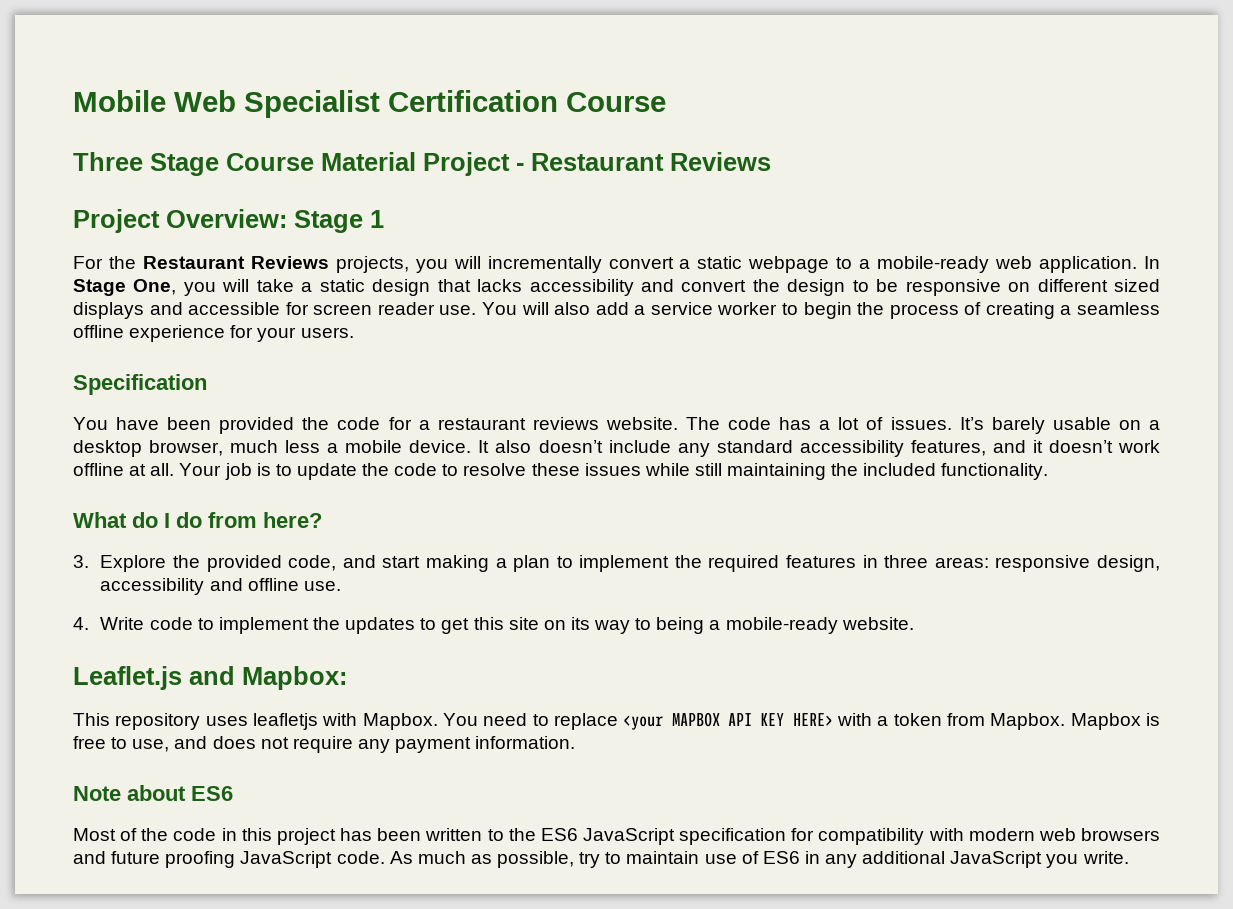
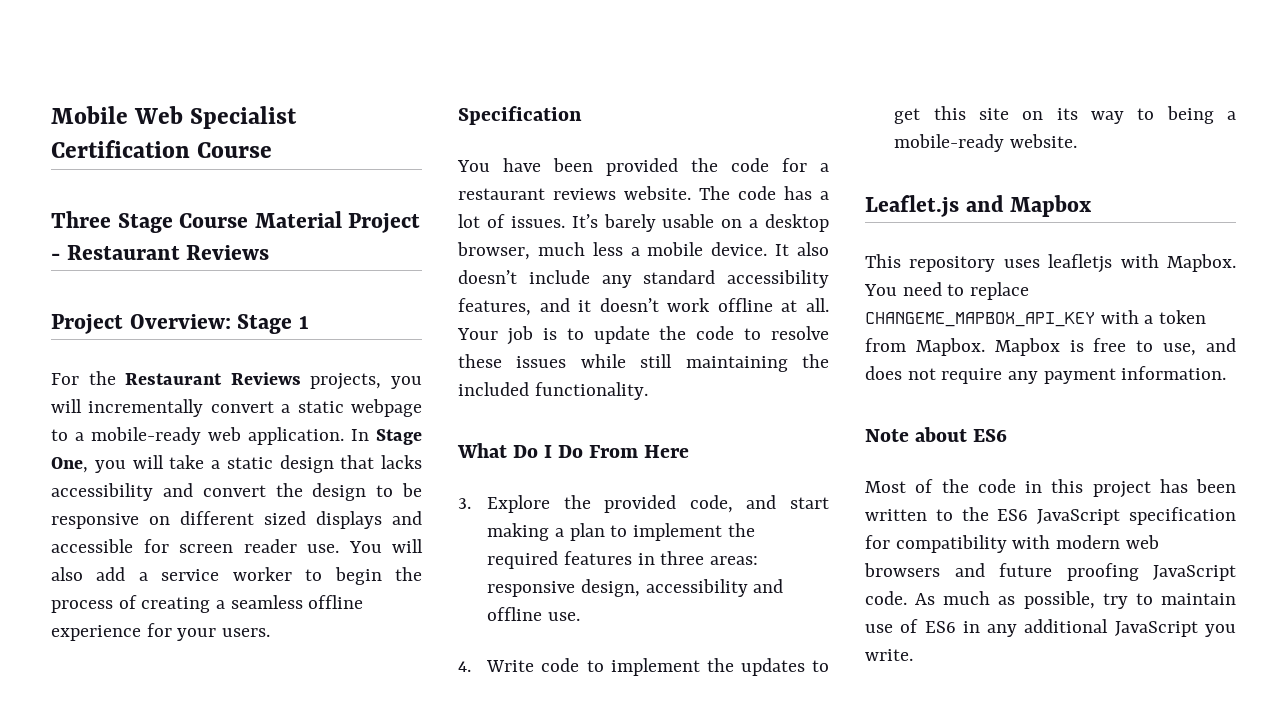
[132,512,322,528] do I do from here? -> [513,445,690,458] Do I Do From Here
[242,666,347,690] Mapbox: -> [1010,195,1092,217] Mapbox
[623,712,833,730] <your MAPBOX API KEY HERE> -> [865,312,1095,327] CHANGEME_MAPBOX_API_KEY

